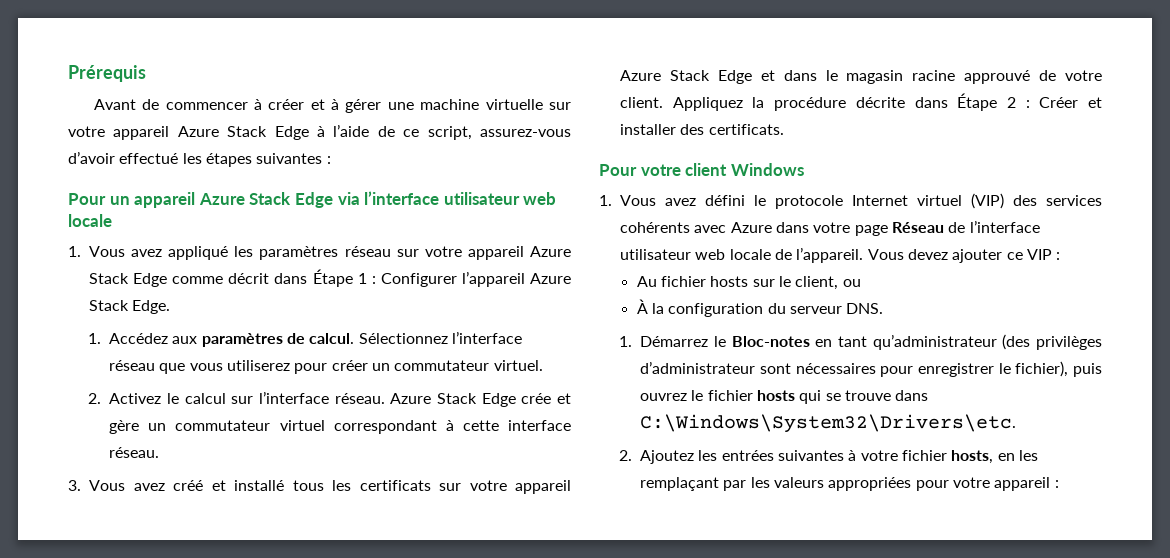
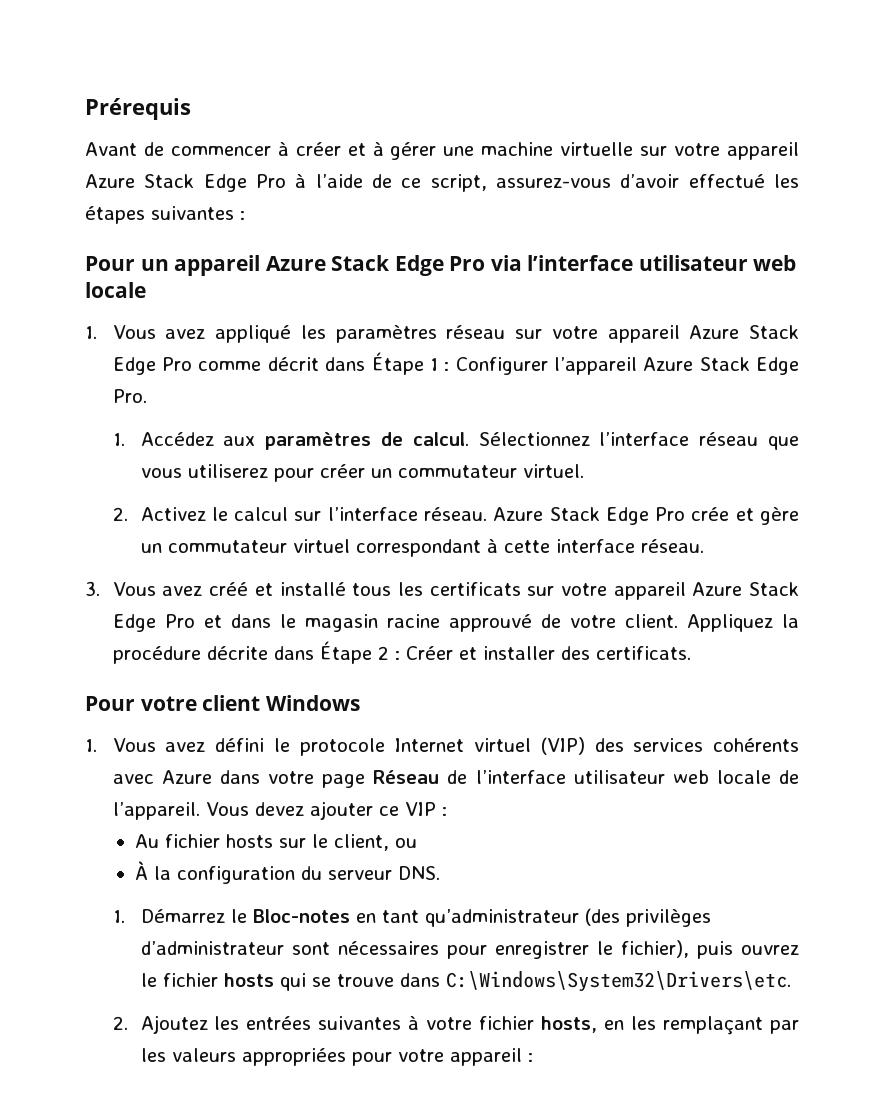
(309, 133) none -> [256,174,286,188] Pro
(333, 200) none -> [449,256,486,271] Pro
(168, 280) none -> [162,357,193,371] Pro
[132,300,171,314] Edge. -> [756,357,799,375] [112,389,147,403] Edge Pro.
(516, 400) none -> [655,507,686,521] Pro
(752, 77) none -> [164,614,195,628] Pro

